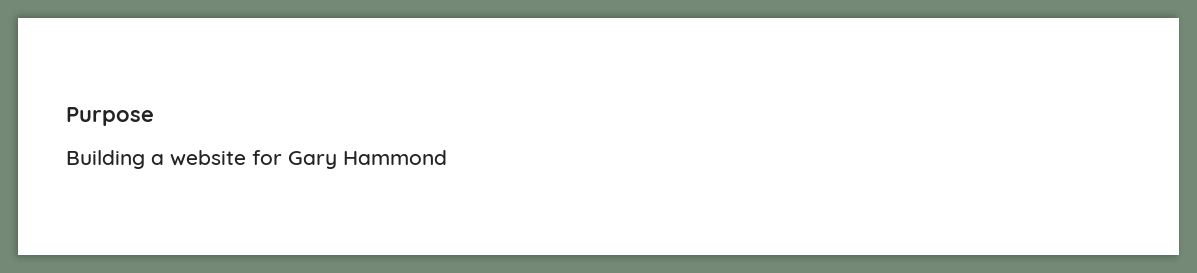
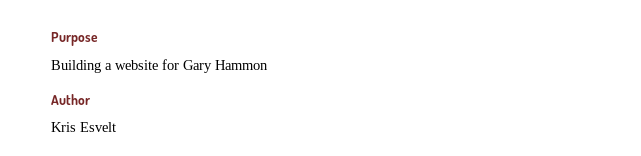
[343,150,447,165] Hammond -> [215,60,268,70] [51,94,91,105] [51,122,116,132] Hammon // Author // Kris Esvelt

